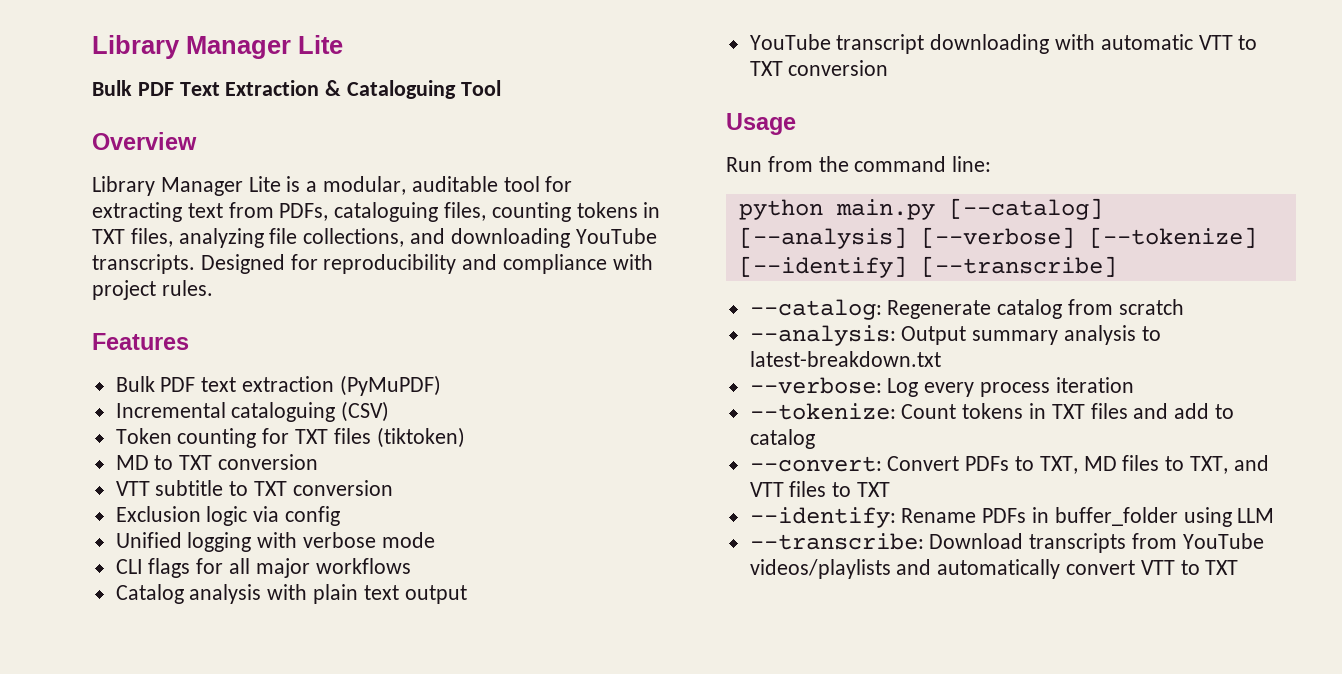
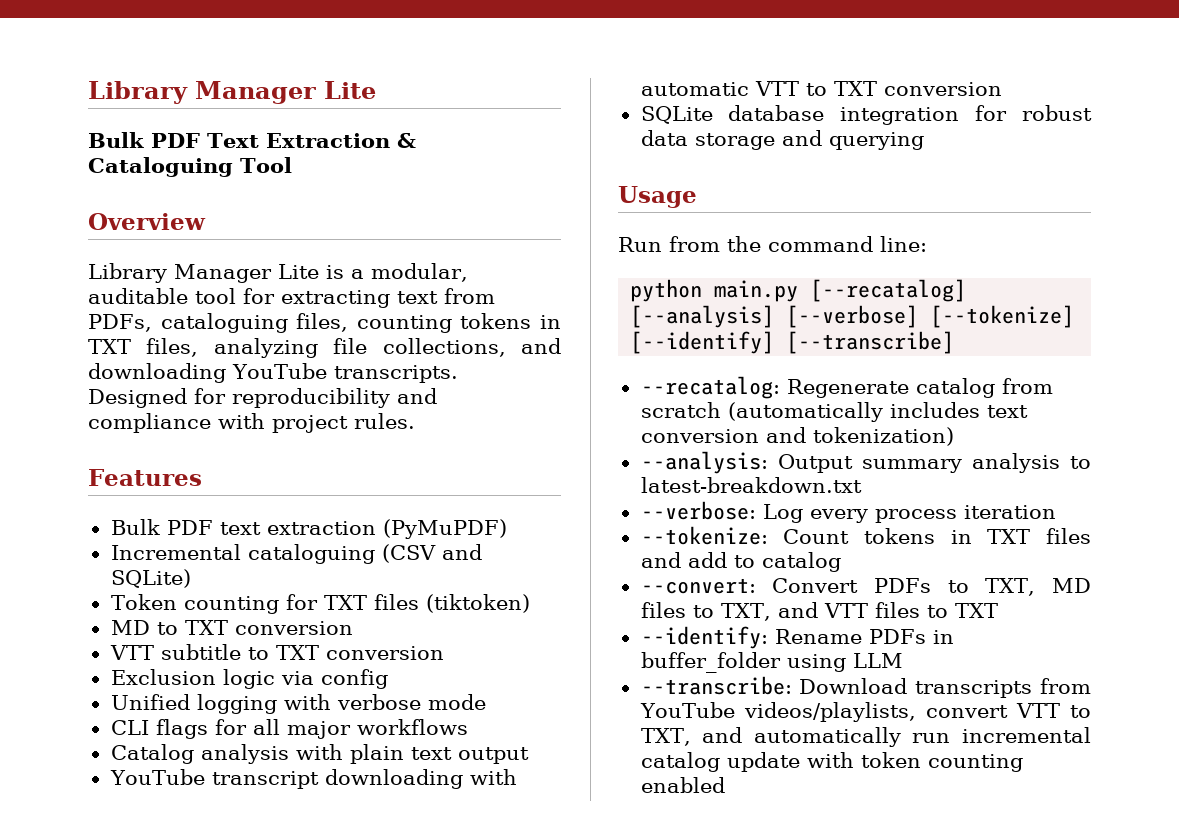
[341,401,390,422] (CSV) -> [381,544,482,563] [110,569,191,588] (CSV and SQLite)
(889, 68) none -> [640,105,1092,125] [640,130,924,150] // SQLite database integration for robust data storage and querying
[948,198,1103,220] [--catalog] -> [810,279,967,302] [--recatalog]
[749,299,882,320] --catalog: -> [640,376,780,399] --recatalog:
(1184, 307) none -> [727,402,1028,422] [640,427,954,446] (automatically includes text conversion and tokenization)
[749,559,1239,579] videos/playlists and automatically convert VTT to TXT -> [743,702,1091,722] [640,727,1091,747] [640,752,1023,772] [640,777,725,793] videos/playlists, convert VTT to TXT, and automatically run incremental catalog update with token counting enabled

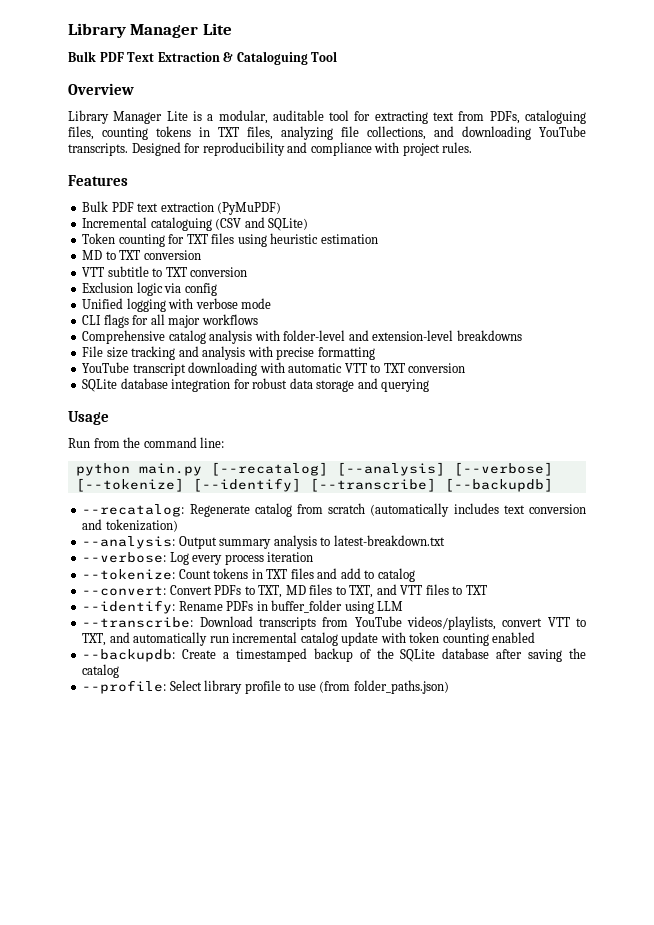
[425,594,530,613] (tiktoken) -> [237,233,378,247] using heuristic estimation
[110,744,529,764] Catalog analysis with plain text output -> [82,330,522,344] [82,346,375,360] Comprehensive catalog analysis with folder-level and extension-level breakdowns // File size tracking and analysis with precise formatting
(955, 342) none -> [444,478,553,492] [--backupdb]
(725, 785) none -> [82,648,586,662] [82,664,120,678] [82,680,449,694] // --backupdb: Create a timestamped backup of the SQLite database after saving the catalog // --profile: Select library profile to use (from folder_paths.json)

